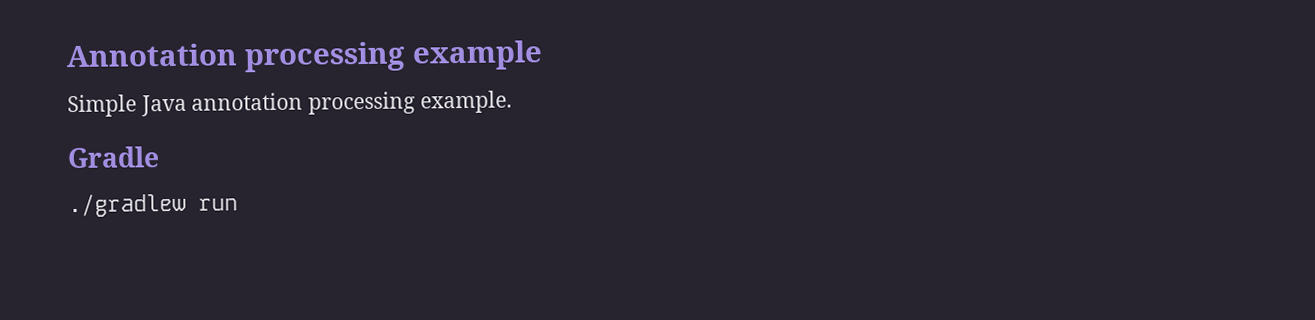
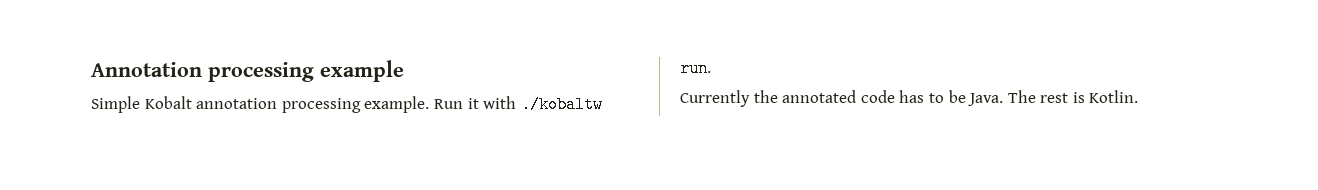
[140,94,187,117] Java -> [144,96,192,109] Kobalt
[67,146,160,169] [68,192,238,218] // Gradle // ./gradlew run -> [433,96,603,113] [680,60,711,77] [680,90,1139,107] Run it with ./kobaltw run. // Currently the annotated code has to be Java. The rest is Kotlin.

